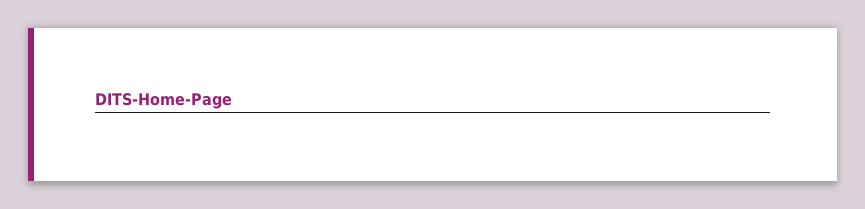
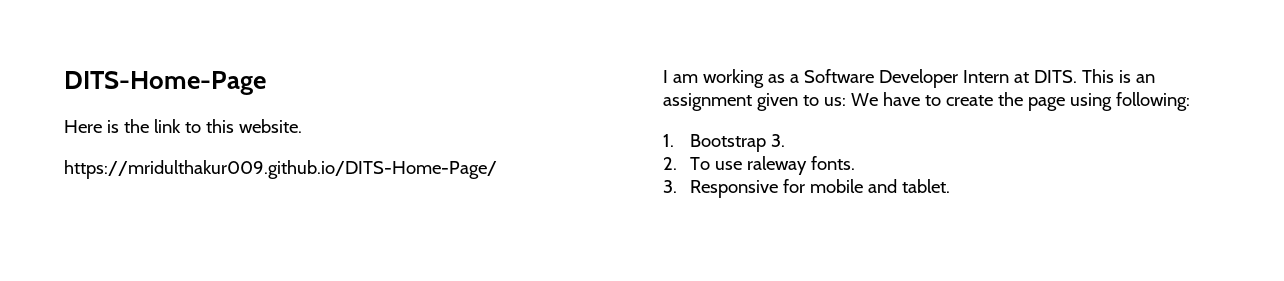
(232, 101) none -> [64,119,302,133] [64,160,497,179] [663,69,1155,88] [663,92,1190,111] [663,134,786,152] [663,156,856,175] [663,179,951,198] // Here is the link to this website. // https://mridulthakur009.github.io/DITS-Home-Page/ // I am working as a Software Developer Intern at DITS. This is an assignment given to us: We have to create the page using following: // 1. Bootstrap 3. // 2. To use raleway fonts. // 3. Responsive for mobile and tablet.

